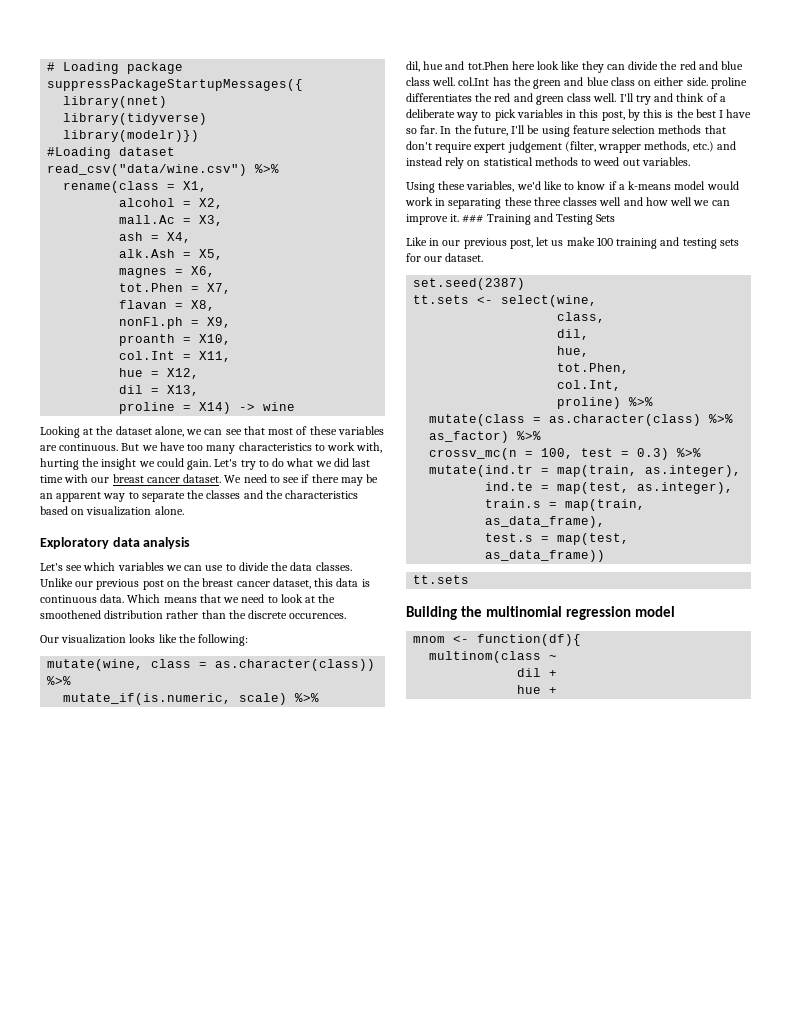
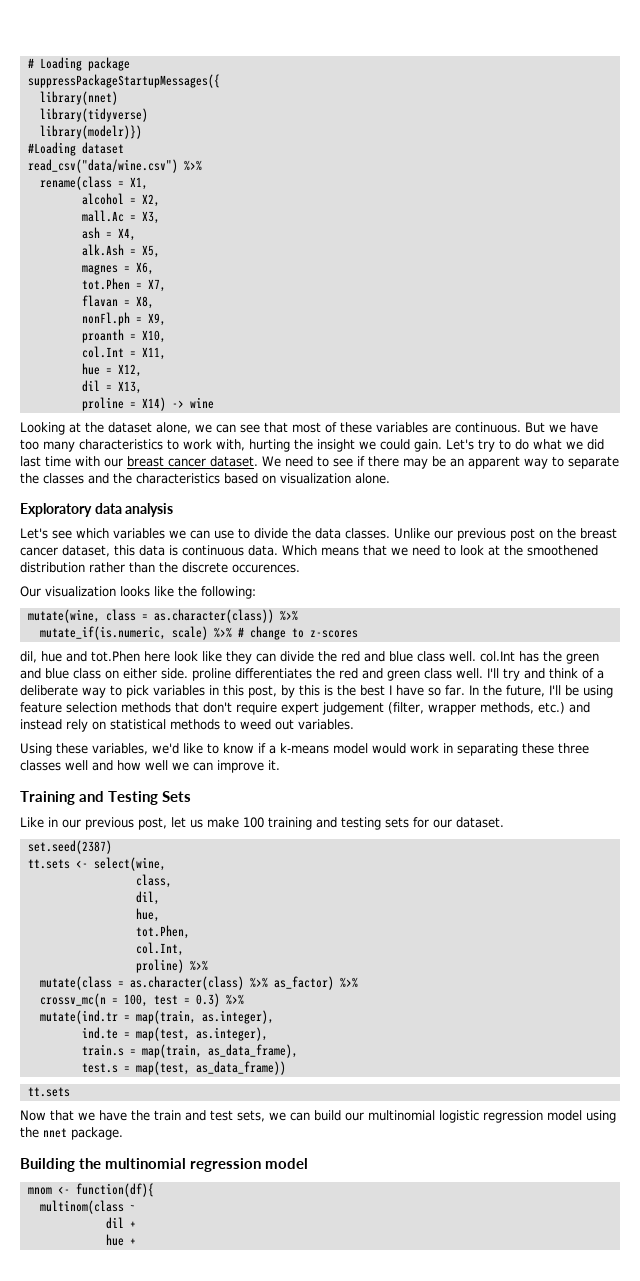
(320, 697) none -> [237,626,358,640] # change to z-scores
[462,214,484,223] ### -> (280, 765) //
(470, 579) none -> [20,1110,616,1123] [20,1127,123,1140] // Now that we have the train and test sets, we can build our multinomial logistic regression model using the nnet package.

